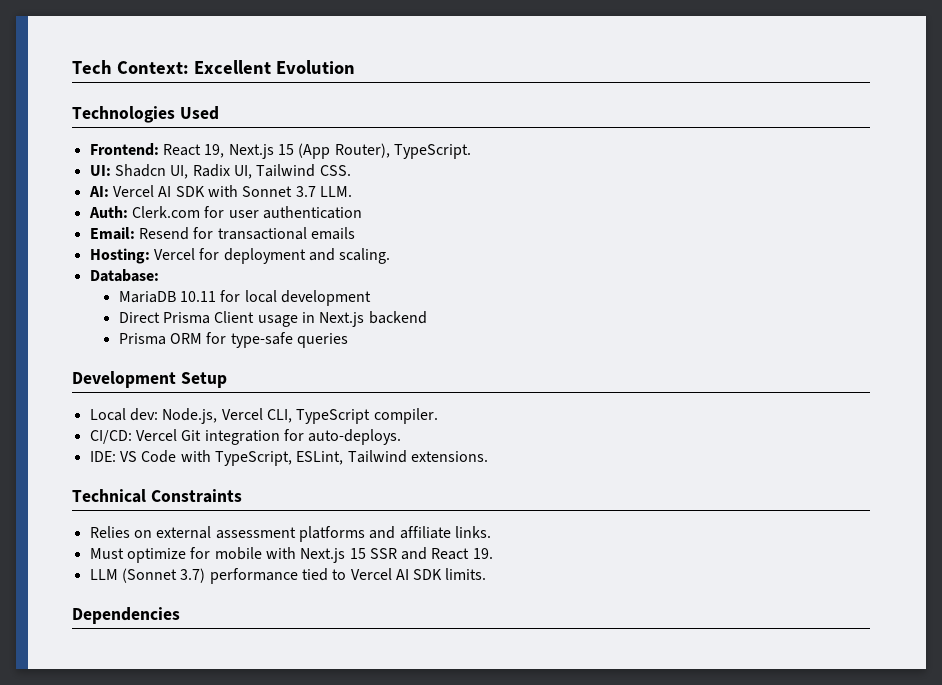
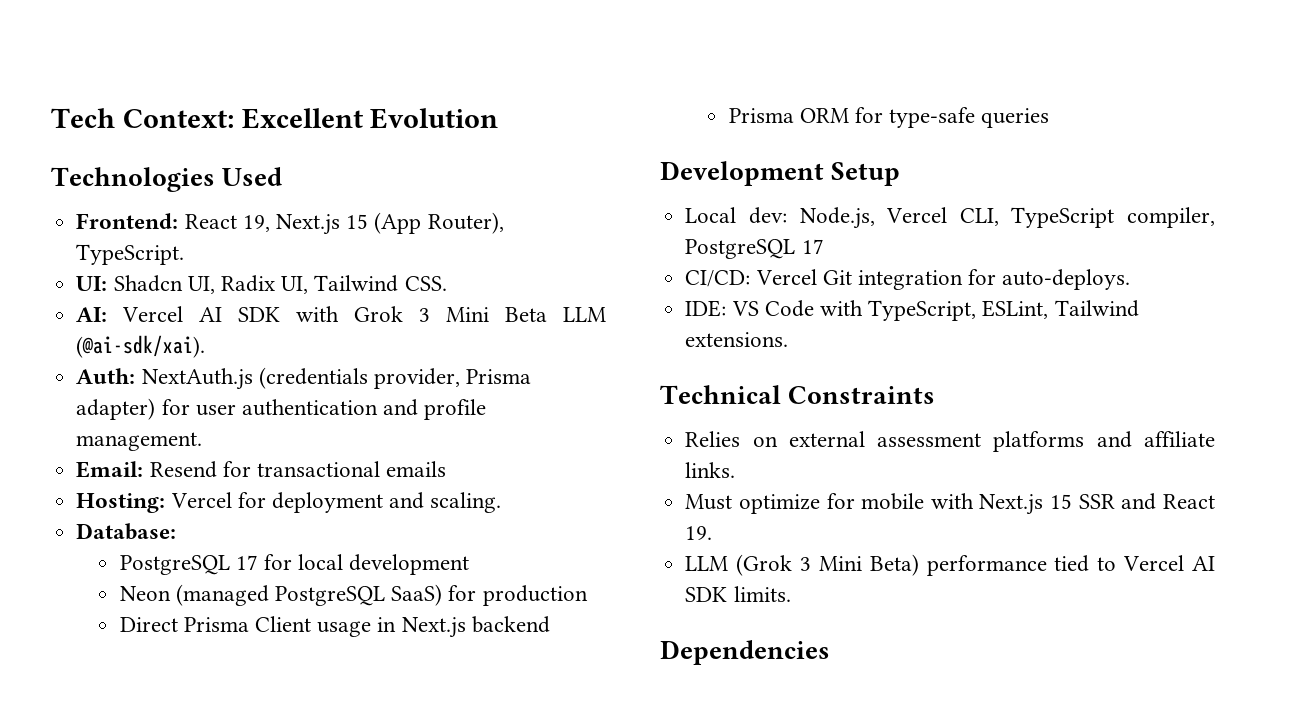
[242,186,352,197] [88,206,200,218] Sonnet 3.7 LLM. // Auth: Clerk.com -> [354,306,607,322] [76,335,206,358] [76,367,532,390] [76,398,156,420] Grok 3 Mini Beta LLM (@ai-sdk/xai). // Auth: NextAuth.js (credentials provider, Prisma adapter)
(362, 212) none -> [383,399,487,420] [76,432,203,451] and profile management.
[118,291,217,303] MariaDB 10.11 -> [119,555,258,575] PostgreSQL 17
(372, 298) none -> [119,584,588,606] // Neon (managed PostgreSQL SaaS) for production
[373,408,438,424] compiler. -> [1127,207,1215,228] [685,239,824,259] compiler, PostgreSQL 17
[121,568,206,583] (Sonnet 3.7) -> [736,554,919,576] (Grok 3 Mini Beta)

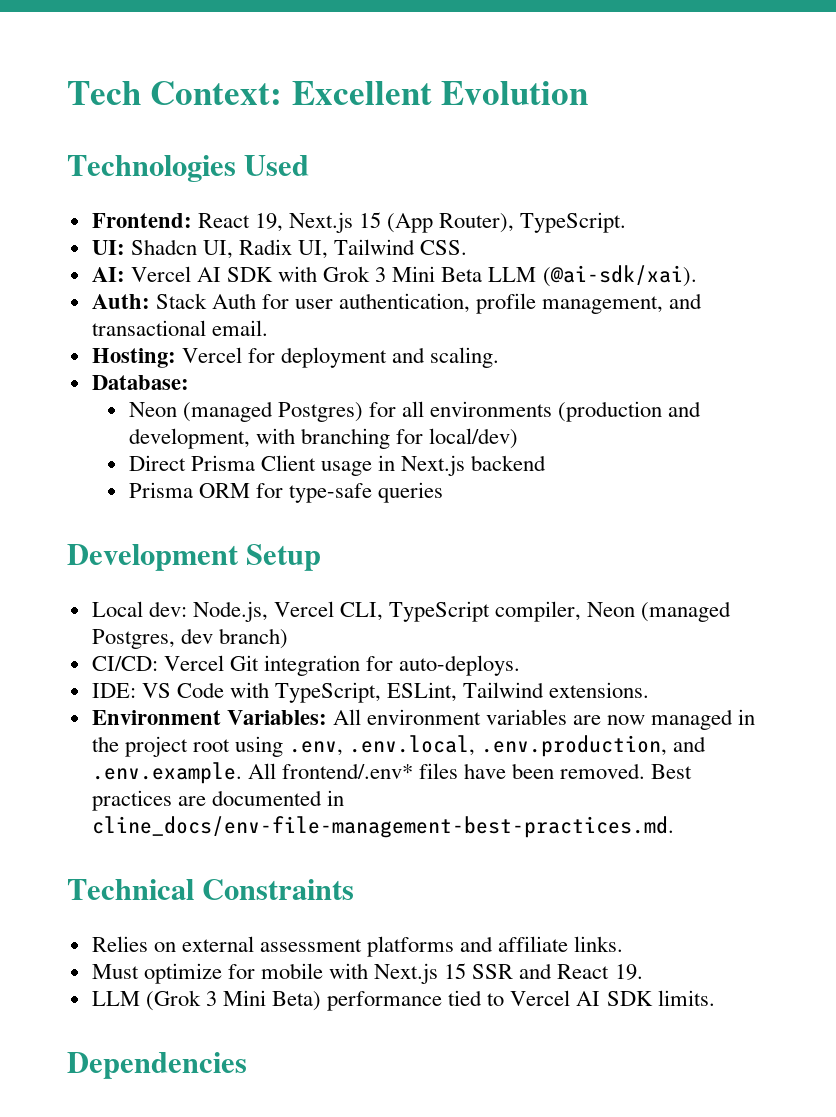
[141,367,532,390] [76,398,487,420] [76,432,203,451] [76,461,447,478] NextAuth.js (credentials provider, Prisma adapter) for user authentication and profile management. // Email: Resend for transactional emails -> [155,293,703,314] [91,320,268,336] Stack Auth for user authentication, profile management, and transactional email.
[119,554,470,575] [119,584,588,606] PostgreSQL 17 for local development // Neon (managed PostgreSQL SaaS) for production -> [128,401,702,422] [128,428,518,449] Neon (managed Postgres) for all environments (production and development, with branching for local/dev)
[685,239,824,259] PostgreSQL 17 -> [587,601,732,622] [91,628,288,649] Neon (managed Postgres, dev branch)
(789, 339) none -> [91,709,756,730] [91,735,707,757] [91,762,693,784] [91,790,344,811] [91,816,674,838] // Environment Variables: All environment variables are now managed in the project root using .env, .env.local, .env.production, and .env.example. All frontend/.env* files have been removed. Best practices are documented in cline_docs/env-file-management-best-practices.md.

